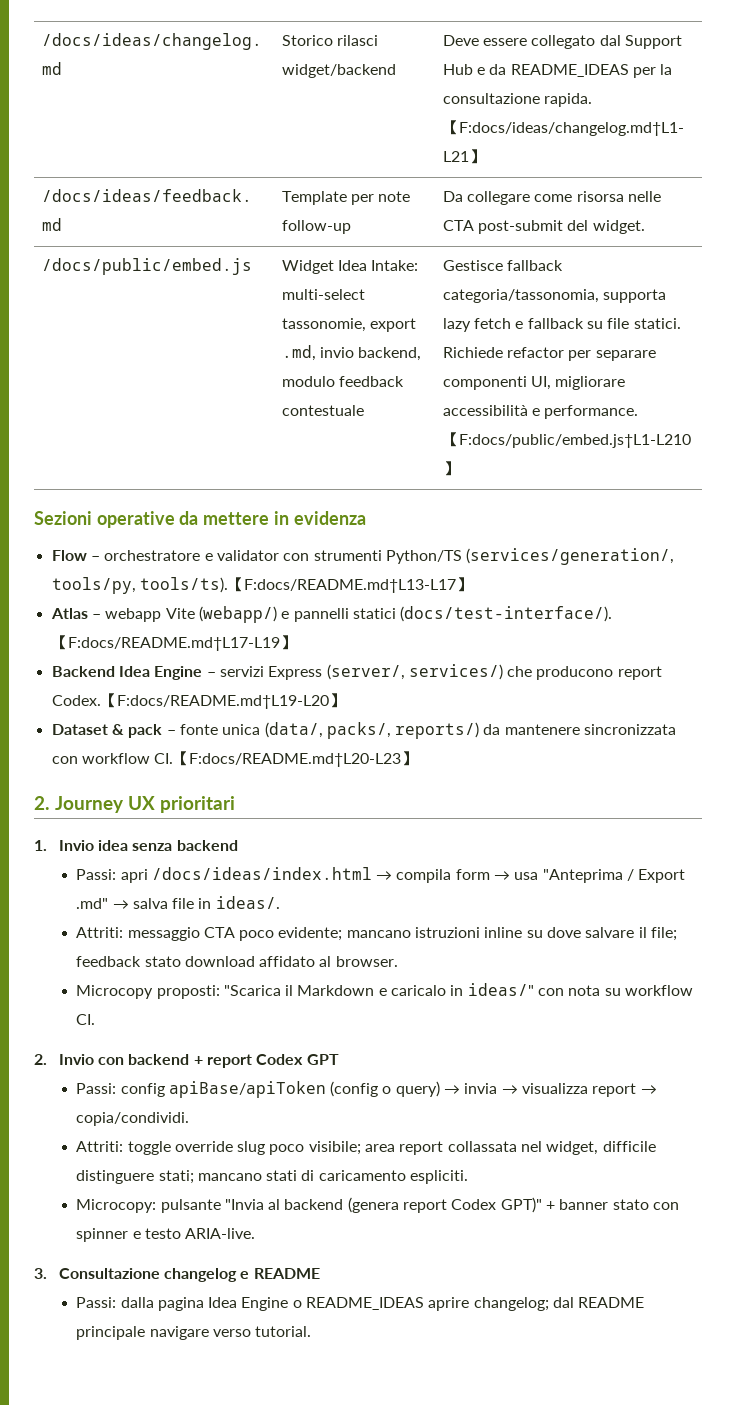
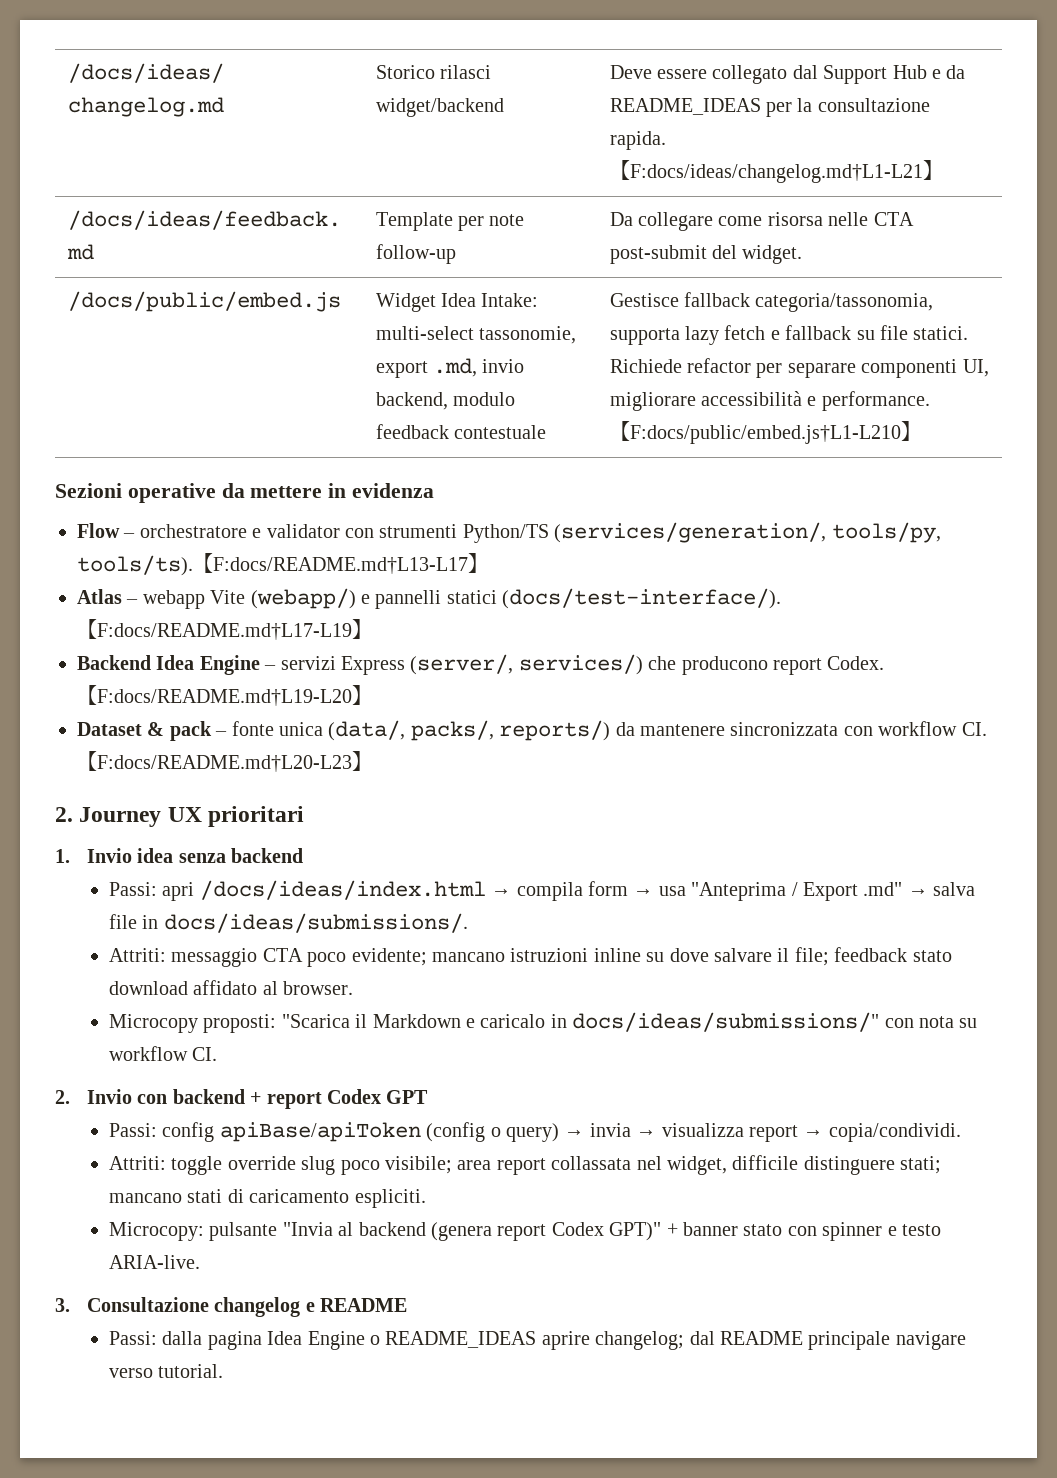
[215,896,280,909] ideas/. -> [163,913,468,933] docs/ideas/submissions/.
[467,983,534,996] ideas/" -> [572,1012,880,1032] docs/ideas/submissions/"

